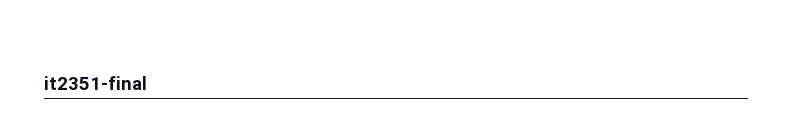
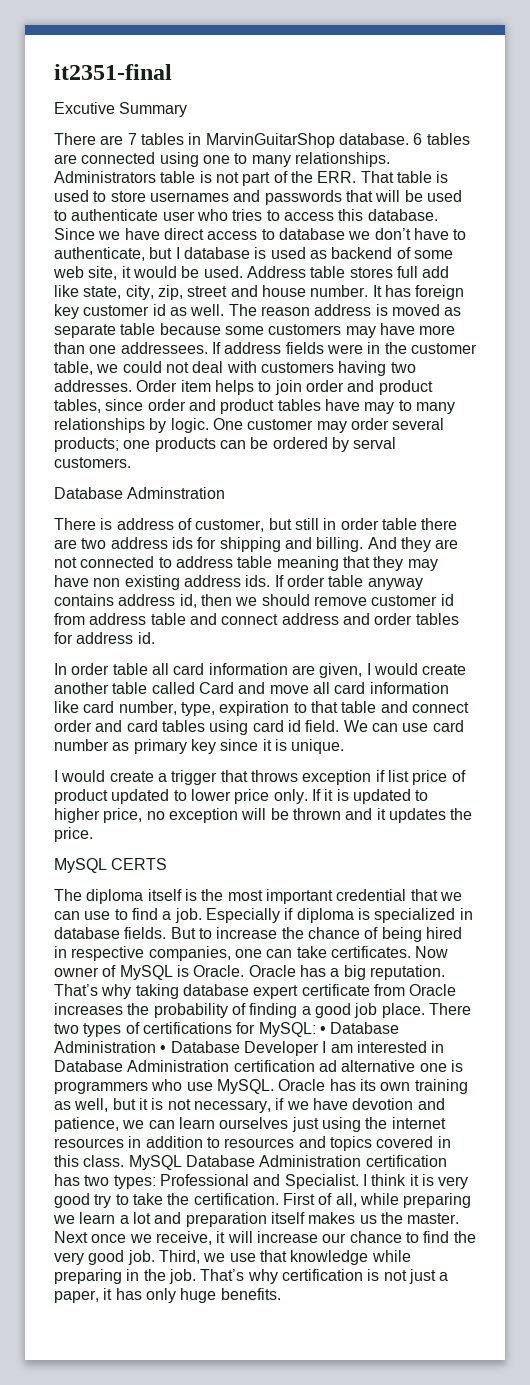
(147, 83) none -> [54,102,188,117] [54,133,470,148] [54,152,390,167] [54,171,449,186] [54,190,462,205] [54,209,438,221] [54,228,467,240] [54,247,453,261] [53,266,450,280] [54,285,465,300] [54,304,462,319] [54,323,456,338] [54,342,477,354] [54,361,416,376] [54,380,433,395] [54,399,455,414] [54,418,445,433] [54,437,397,452] [54,457,131,468] [54,487,226,499] [54,518,458,532] [54,537,459,552] [54,556,438,571] [54,575,423,590] [54,594,454,608] [54,613,459,625] [54,632,155,644] [54,663,467,678] [54,682,449,694] [54,701,469,716] [54,720,464,735] [54,739,345,754] [54,770,466,785] [54,789,429,804] [54,808,473,823] [54,827,93,842] [54,858,168,873] [54,889,462,904] [54,908,473,923] [54,927,462,942] [54,946,449,961] [54,965,445,980] [54,984,457,999] [54,1003,471,1018] [54,1022,400,1037] [54,1041,445,1056] [54,1060,463,1072] [54,1079,468,1094] [54,1098,445,1113] [54,1117,446,1132] [54,1136,451,1151] [54,1155,447,1170] [54,1174,469,1189] [54,1193,472,1208] [53,1212,460,1227] [54,1231,476,1245] [54,1250,411,1265] [54,1269,449,1284] [54,1288,281,1303] // Excutive Summary // There are 7 tables in MarvinGuitarShop database. 6 tables are connected using one to many relationships. Administrators table is not part of the ERR. That table is used to store usernames and passwords that will be used to authenticate user who tries to access this database. Since we have direct access to database we don’t have to authenticate, but I database is used as backend of some web site, it would be used. Address table stores full add like state, city, zip, street and house number. It has foreign key customer id as well. The reason address is moved as separate table because some customers may have more than one addressees. If address fields were in the customer table, we could not deal with customers having two addresses. Order item helps to join order and product tables, since order and product tables have may to many relationships by logic. One customer may order several products; one products can be ordered by serval customers. // Database Adminstration // There is address of customer, but still in order table there are two address ids for shipping and billing. And they are not connected to address table meaning that they may have non existing address ids. If order table anyway contains address id, then we should remove customer id from address table and connect address and order tables for address id. // In order table all card information are given, I would create another table called Card and move all card information like card number, type, expiration to that table and connect order and card tables using card id field. We can use card number as primary key since it is unique. // I would create a trigger that throws exception if list price of product updated to lower price only. If it is updated to higher price, no exception will be thrown and it updates the price. // MySQL CERTS // The diploma itself is the most important credential that we can use to find a job. Especially if diploma is specialized in database fields. But to increase the chance of being hired in respective companies, one can take certificates. Now owner of MySQL is Oracle. Oracle has a big reputation. That’s why taking database expert certificate from Oracle increases the probability of finding a good job place. There two types of certifications for MySQL: • Database Administration • Database Developer I am interested in Database Administration certification ad alternative one is programmers who use MySQL. Oracle has its own training as well, but it is not necessary, if we have devotion and patience, we can learn ourselves just using the internet resources in addition to resources and topics covered in this class. MySQL Database Administration certification has two types: Professional and Specialist. I think it is very good try to take the certification. First of all, while preparing we learn a lot and preparation itself makes us the master. Next once we receive, it will increase our chance to find the very good job. Third, we use that knowledge while preparing in the job. That’s why certification is not just a paper, it has only huge benefits.

